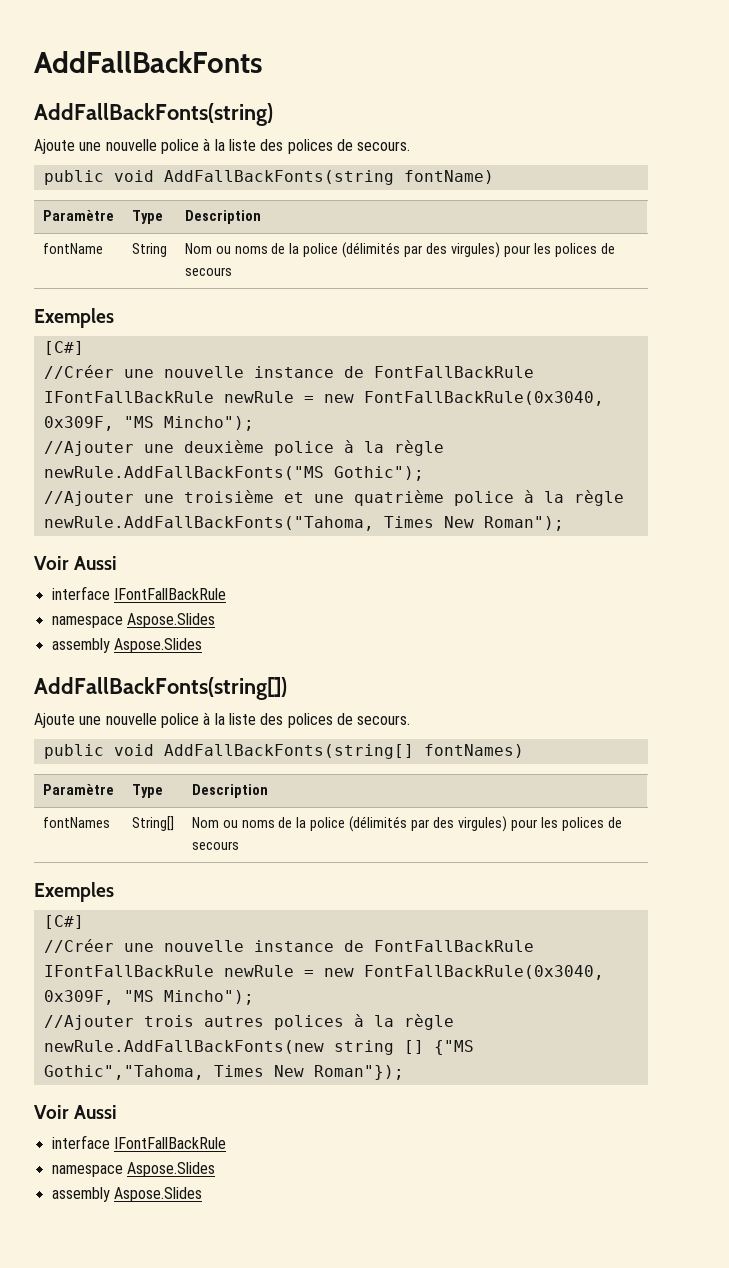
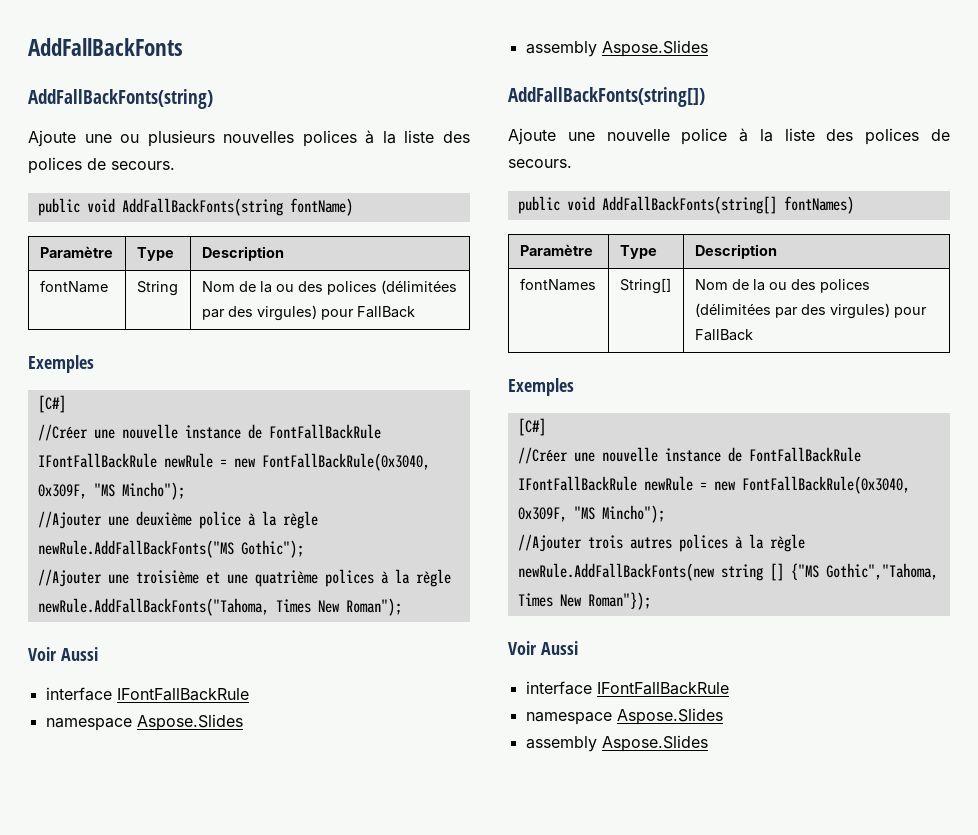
[105,139,199,154] nouvelle police -> [120,130,357,147] ou plusieurs nouvelles polices
[215,242,615,258] [184,267,232,276] ou noms de la police (délimités par des virgules) pour les polices de secours -> [238,280,457,295] [201,305,415,321] de la ou des polices (délimitées par des virgules) pour FallBack
[453,491,514,506] police -> [324,569,374,587] polices
[222,816,622,832] [191,841,239,850] ou noms de la police (délimités par des virgules) pour les polices de secours -> [731,279,870,293] [694,303,927,319] [694,329,753,341] de la ou des polices (délimitées par des virgules) pour FallBack

